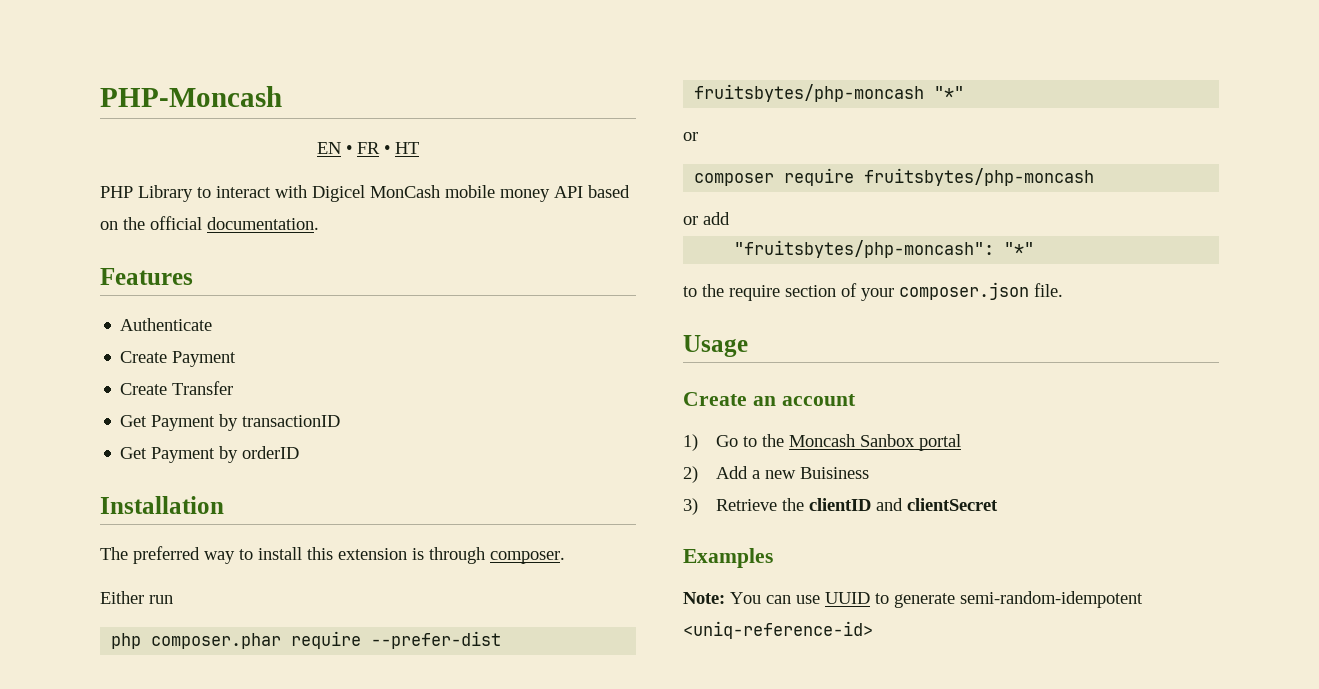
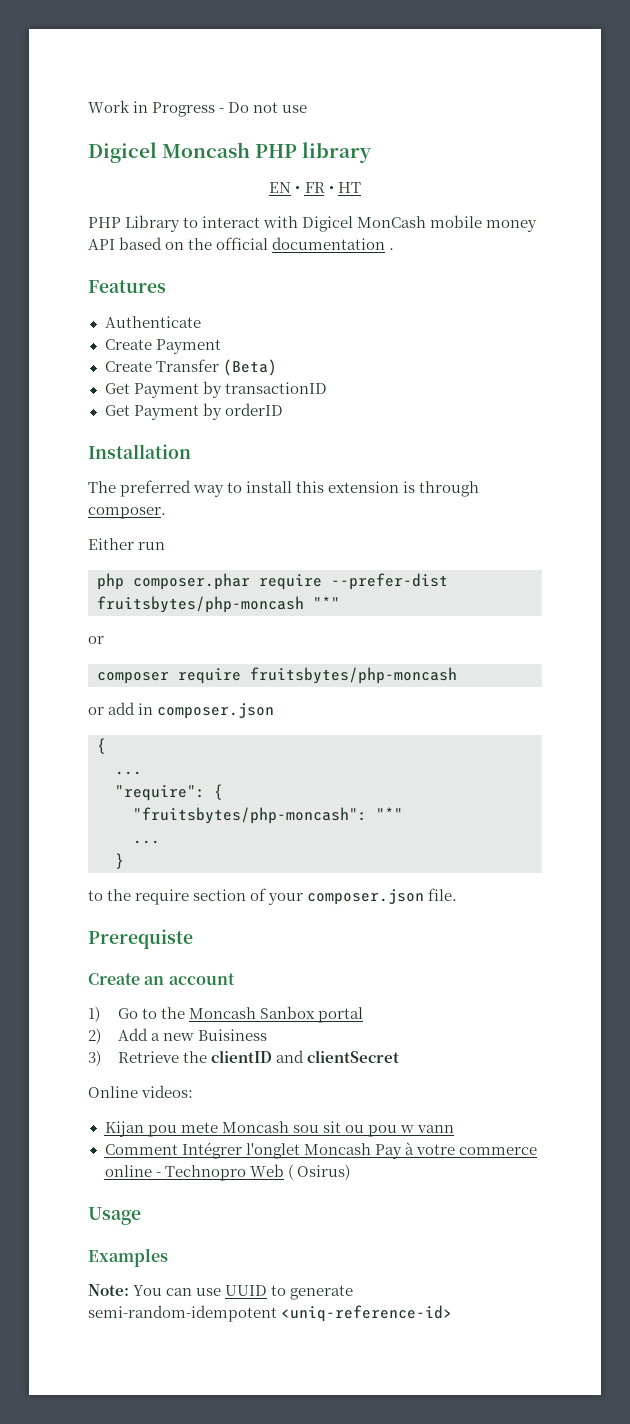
[100,86,282,107] PHP-Moncash -> [88,100,308,117] [88,142,373,163] Work in Progress - Do not use // Digicel Moncash PHP library
[207,217,319,230] documentation. -> [272,237,395,250] documentation .
(234, 388) none -> [222,359,277,376] (Beta)
(730, 218) none -> [138,703,275,719] [97,738,106,754] [115,771,142,775] [115,784,223,801] in composer.json // { // ... // "require": {
(1035, 248) none -> [133,840,160,844] [115,853,124,869] // ... // }
[683,335,748,357] Usage -> [88,929,193,949] Prerequiste
(999, 504) none -> [88,1085,194,1098] [104,1121,454,1137] [104,1142,537,1159] [104,1164,350,1181] [88,1207,141,1225] // Online videos: // Kijan pou mete Moncash sou sit ou pou w vann // Comment Intégrer l'onglet Moncash Pay à votre commerce online - Technopro Web ( Osirus) // Usage

